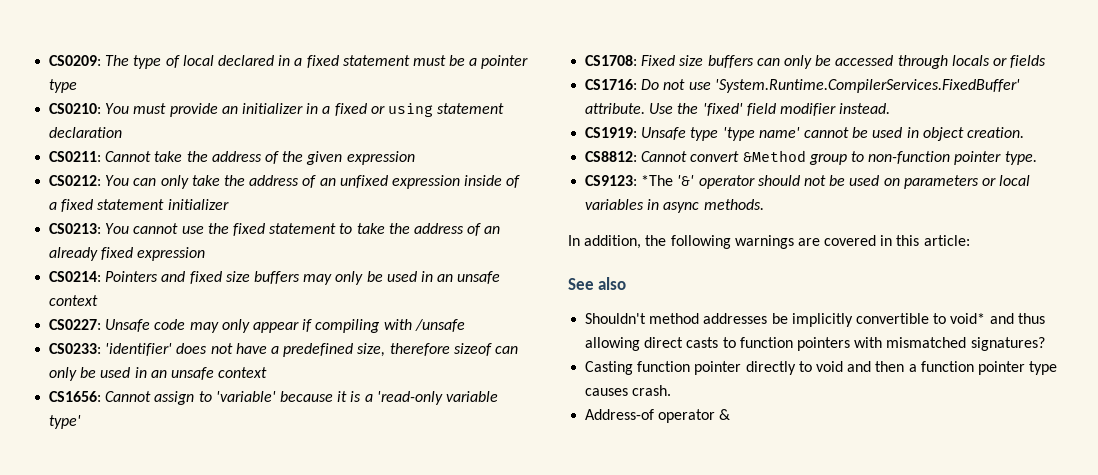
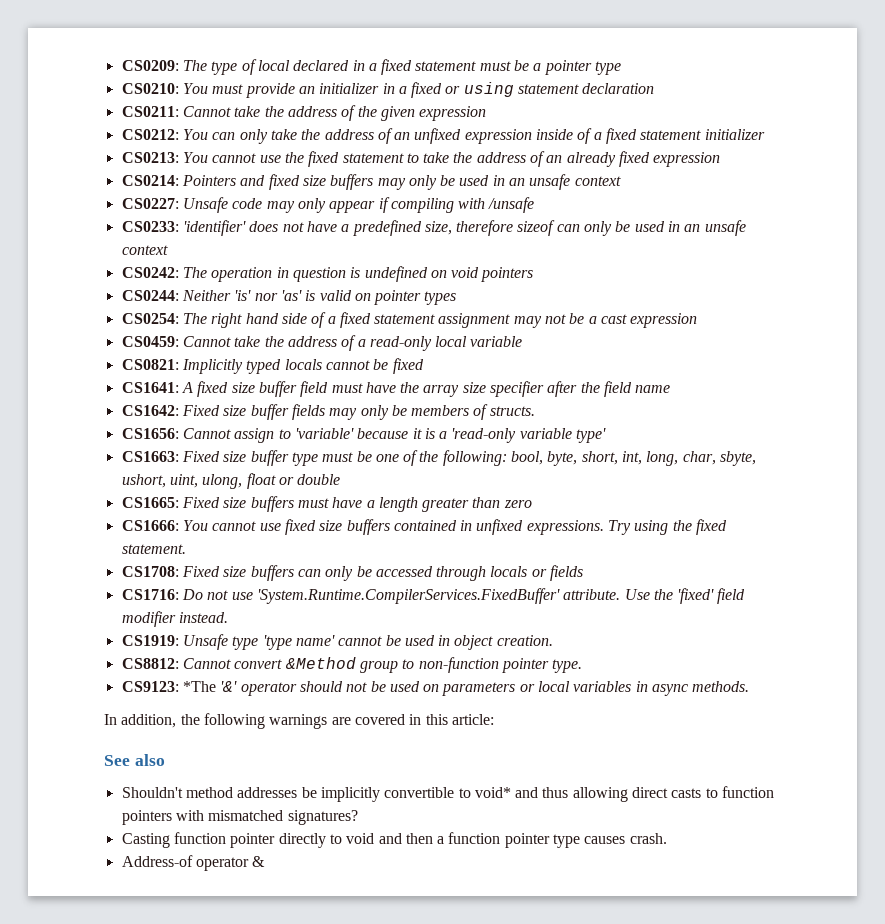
(268, 372) none -> [121,266,534,282] [121,290,457,305] [121,312,698,328] [121,335,523,351] [121,358,424,374] [121,381,671,397] [121,404,535,420] // CS0242: The operation in question is undefined on void pointers // CS0244: Neither 'is' nor 'as' is valid on pointer types // CS0254: The right hand side of a fixed statement assignment may not be a cast expression // CS0459: Cannot take the address of a read-only local variable // CS0821: Implicitly typed locals cannot be fixed // CS1641: A fixed size buffer field must have the array size specifier after the field name // CS1642: Fixed size buffer fields may only be members of structs.
(82, 422) none -> [121,450,757,466] [121,473,341,489] [121,496,532,512] [121,519,728,535] [121,544,186,554] // CS1663: Fixed size buffer type must be one of the following: bool, byte, short, int, long, char, sbyte, ushort, uint, ulong, float or double // CS1665: Fixed size buffers must have a length greater than zero // CS1666: You cannot use fixed size buffers contained in unfixed expressions. Try using the fixed statement.

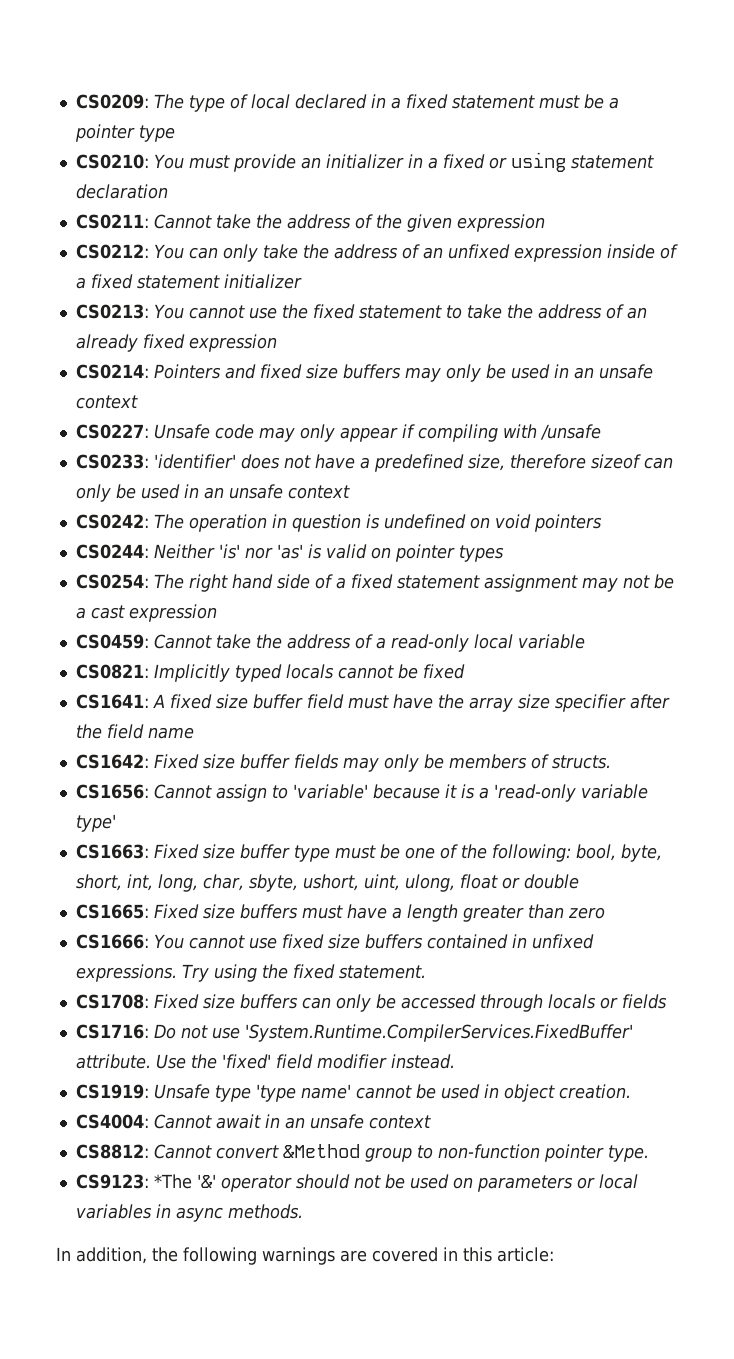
(553, 640) none -> [75,1114,431,1129] // CS4004: Cannot await in an unsafe context
[104,754,165,766] [121,786,775,802] [121,810,358,825] [121,832,667,848] [121,855,266,871] // See also // Shouldn't method addresses be implicitly convertible to void* and thus allowing direct casts to function pointers with mismatched signatures? // Casting function pointer directly to void and then a function pointer type causes crash. // Address-of operator & -> (554, 1254) none

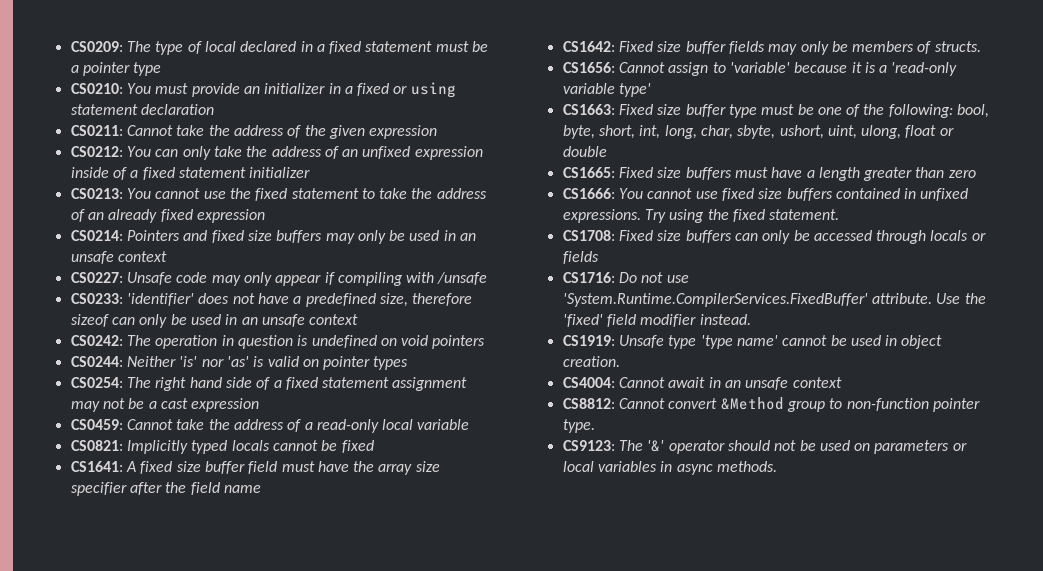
[153,1174,192,1189] *The -> [618,440,643,451] The
[56,1247,554,1265] // In addition, the following warnings are covered in this article: -> (777, 466) none

